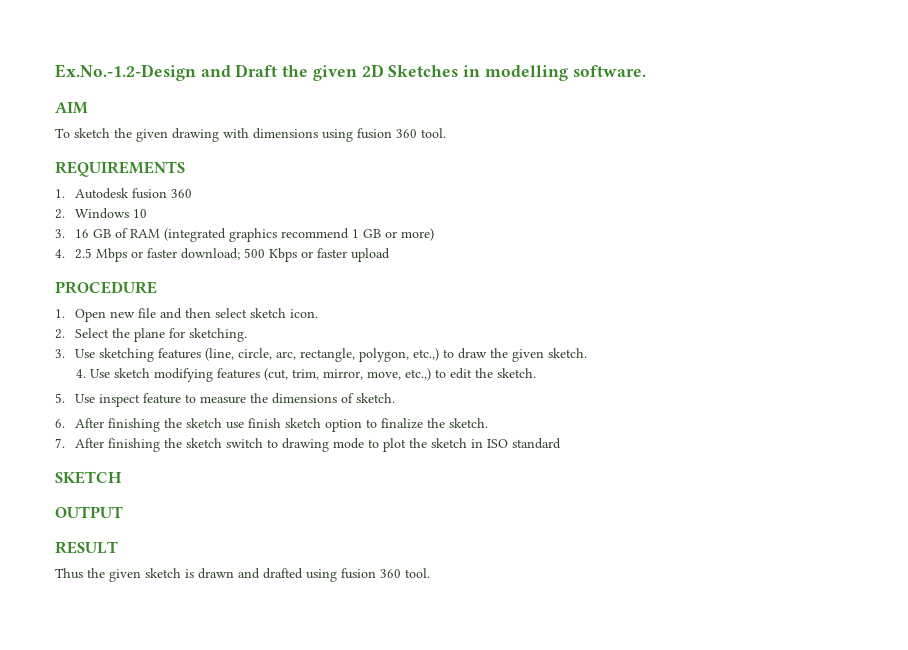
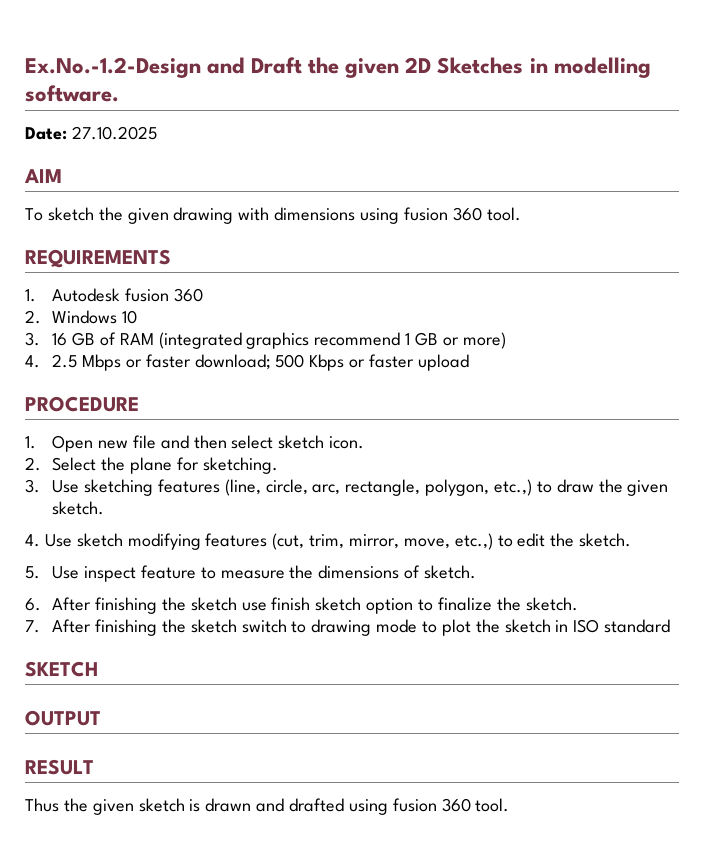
(646, 71) none -> [25,126,157,140] // Date: 27.10.2025

